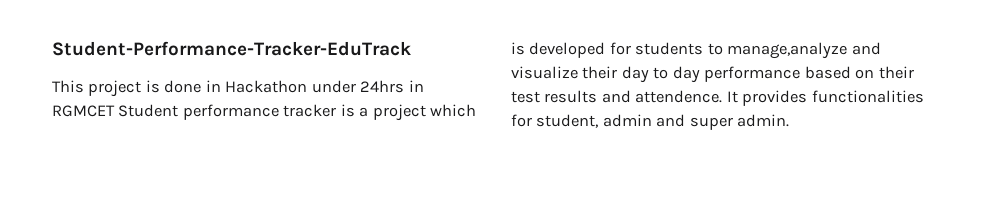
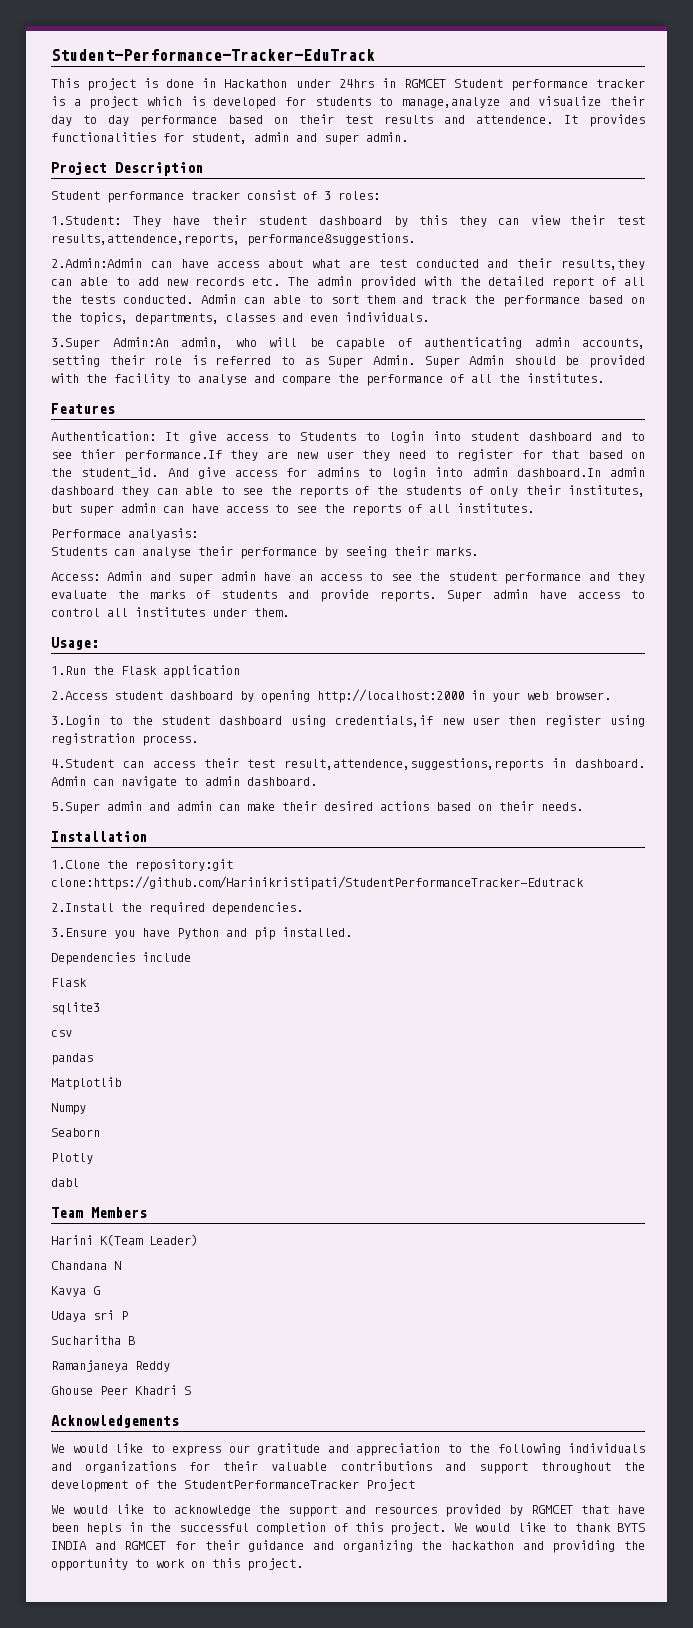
(790, 120) none -> [51,162,203,176] [51,190,380,203] [51,215,645,227] [51,233,415,246] [51,258,645,270] [51,276,646,289] [51,294,646,307] [51,312,429,325] [51,337,645,350] [51,355,646,368] [51,373,604,386] [51,403,115,414] [51,431,645,443] [51,449,646,462] [51,467,645,479] [51,485,645,498] [51,503,534,516] [51,528,198,540] [51,546,478,559] [51,571,646,584] [51,589,645,602] [51,607,289,617] [51,637,99,650] [51,665,240,678] [51,689,611,703] [51,715,645,727] [51,733,198,746] [51,758,645,771] [51,776,317,788] [51,801,583,814] [51,831,147,842] [51,859,233,872] [51,876,584,890] [51,902,303,915] [51,927,352,940] [51,952,191,965] [51,978,87,987] [51,1002,100,1015] [51,1030,72,1037] [51,1053,93,1065] [51,1077,121,1090] [51,1103,86,1115] [51,1128,100,1137] [51,1153,93,1164] [51,1178,79,1187] [51,1207,147,1218] [51,1234,198,1246] [51,1261,121,1270] [51,1286,100,1297] [51,1310,128,1322] [51,1335,135,1345] [51,1360,170,1372] [51,1385,191,1395] [51,1415,179,1428] [51,1443,645,1456] [51,1461,645,1474] [51,1479,415,1492] [51,1504,645,1517] [51,1522,646,1535] [51,1540,646,1553] [51,1558,303,1571] // Project Description // Student performance tracker consist of 3 roles: // 1.Student: They have their student dashboard by this they can view their test results,attendence,reports, performance&suggestions. // 2.Admin:Admin can have access about what are test conducted and their results,they can able to add new records etc. The admin provided with the detailed report of all the tests conducted. Admin can able to sort them and track the performance based on the topics, departments, classes and even individuals. // 3.Super Admin:An admin, who will be capable of authenticating admin accounts, setting their role is referred to as Super Admin. Super Admin should be provided with the facility to analyse and compare the performance of all the institutes. // Features // Authentication: It give access to Students to login into student dashboard and to see thier performance.If they are new user they need to register for that based on the student_id. And give access for admins to login into admin dashboard.In admin dashboard they can able to see the reports of the students of only their institutes, but super admin can have access to see the reports of all institutes. // Performace analyasis: // Students can analyse their performance by seeing their marks. // Access: Admin and super admin have an access to see the student performance and they evaluate the marks of students and provide reports. Super admin have access to control all institutes under them. // Usage: // 1.Run the Flask application // 2.Access student dashboard by opening http://localhost:2000 in your web browser. // 3.Login to the student dashboard using credentials,if new user then register using registration process. // 4.Student can access their test result,attendence,suggestions,reports in dashboard. Admin can navigate to admin dashboard. // 5.Super admin and admin can make their desired actions based on their needs. // Installation // 1.Clone the repository:git clone:https://github.com/Harinikristipati/StudentPerformanceTracker-Edutrack // 2.Install the required dependencies. // 3.Ensure you have Python and pip installed. // Dependencies include // Flask // sqlite3 // csv // pandas // Matplotlib // Numpy // Seaborn // Plotly // dabl // Team Members // Harini K(Team Leader) // Chandana N // Kavya G // Udaya sri P // Sucharitha B // Ramanjaneya Reddy // Ghouse Peer Khadri S // Acknowledgements // We would like to express our gratitude and appreciation to the following individuals and organizations for their valuable contributions and support throughout the development of the StudentPerformanceTracker Project // We would like to acknowledge the support and resources provided by RGMCET that have been hepls in the successful completion of this project. We would like to thank BYTS INDIA and RGMCET for their guidance and organizing the hackathon and providing the opportunity to work on this project.

